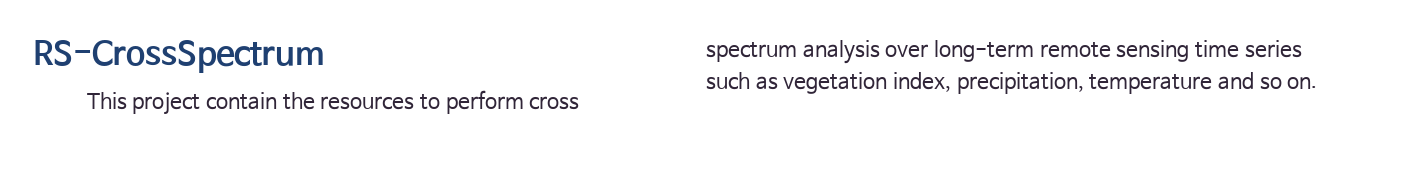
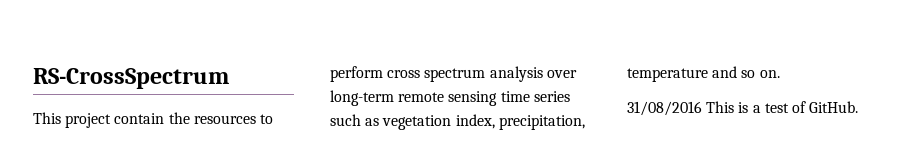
(1318, 83) none -> [627,101,859,116] // 31/08/2016 This is a test of GitHub.

